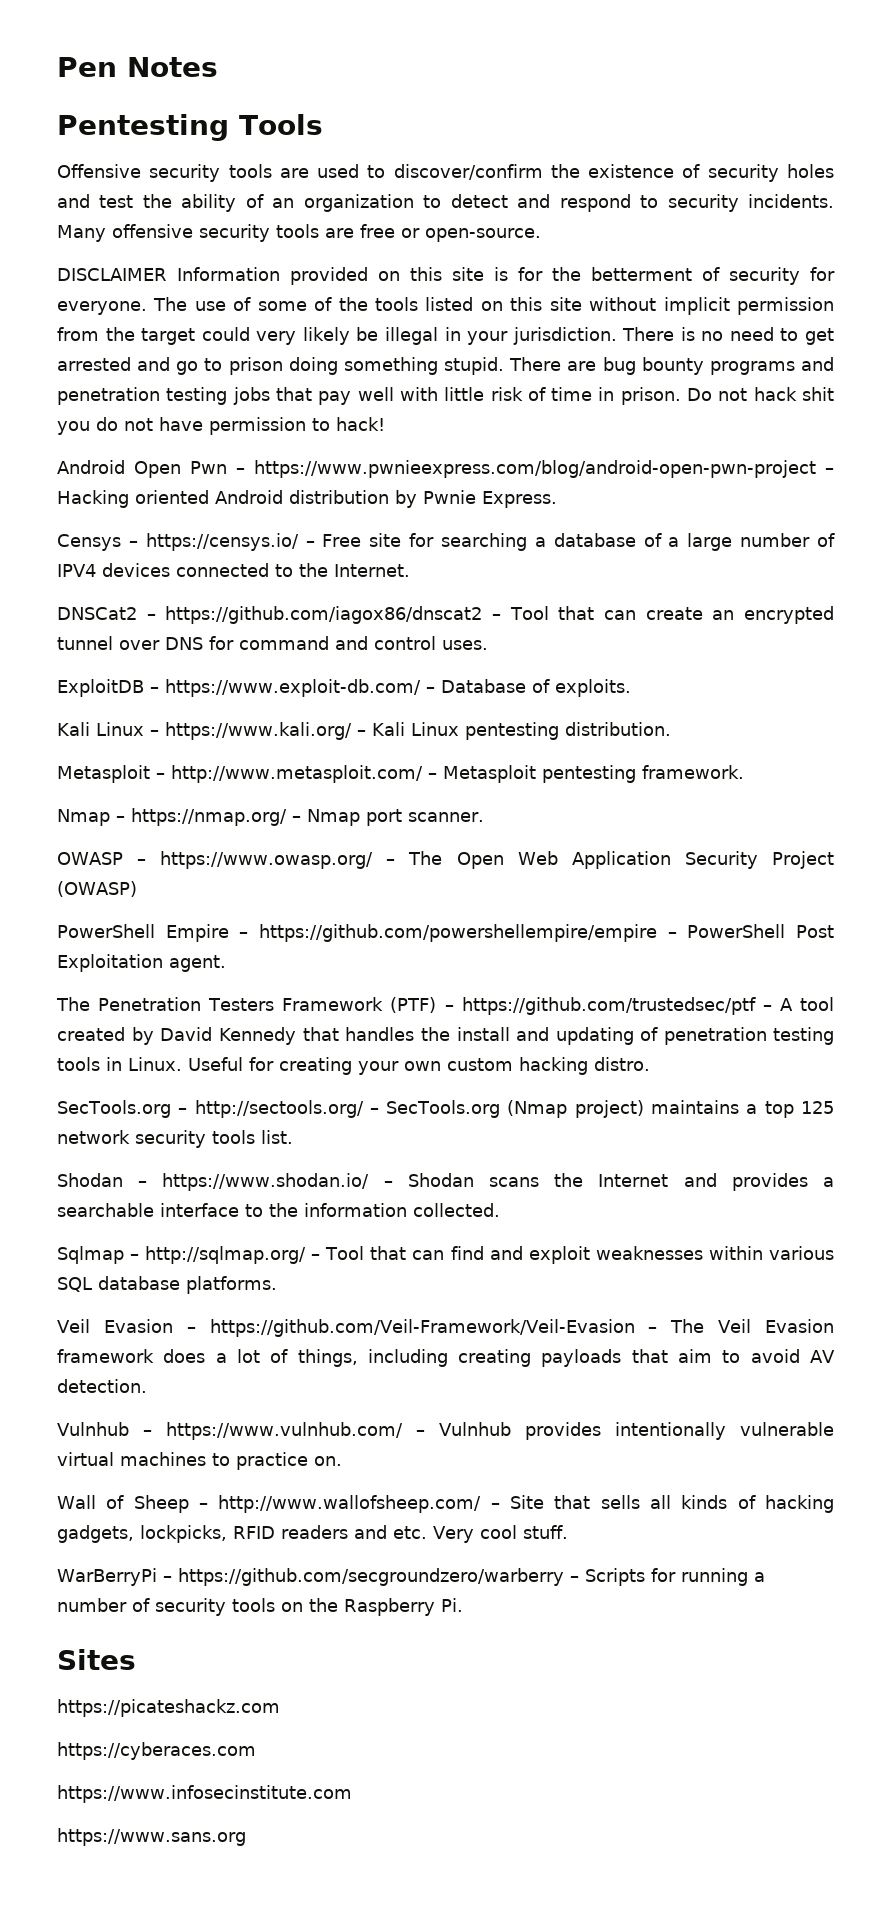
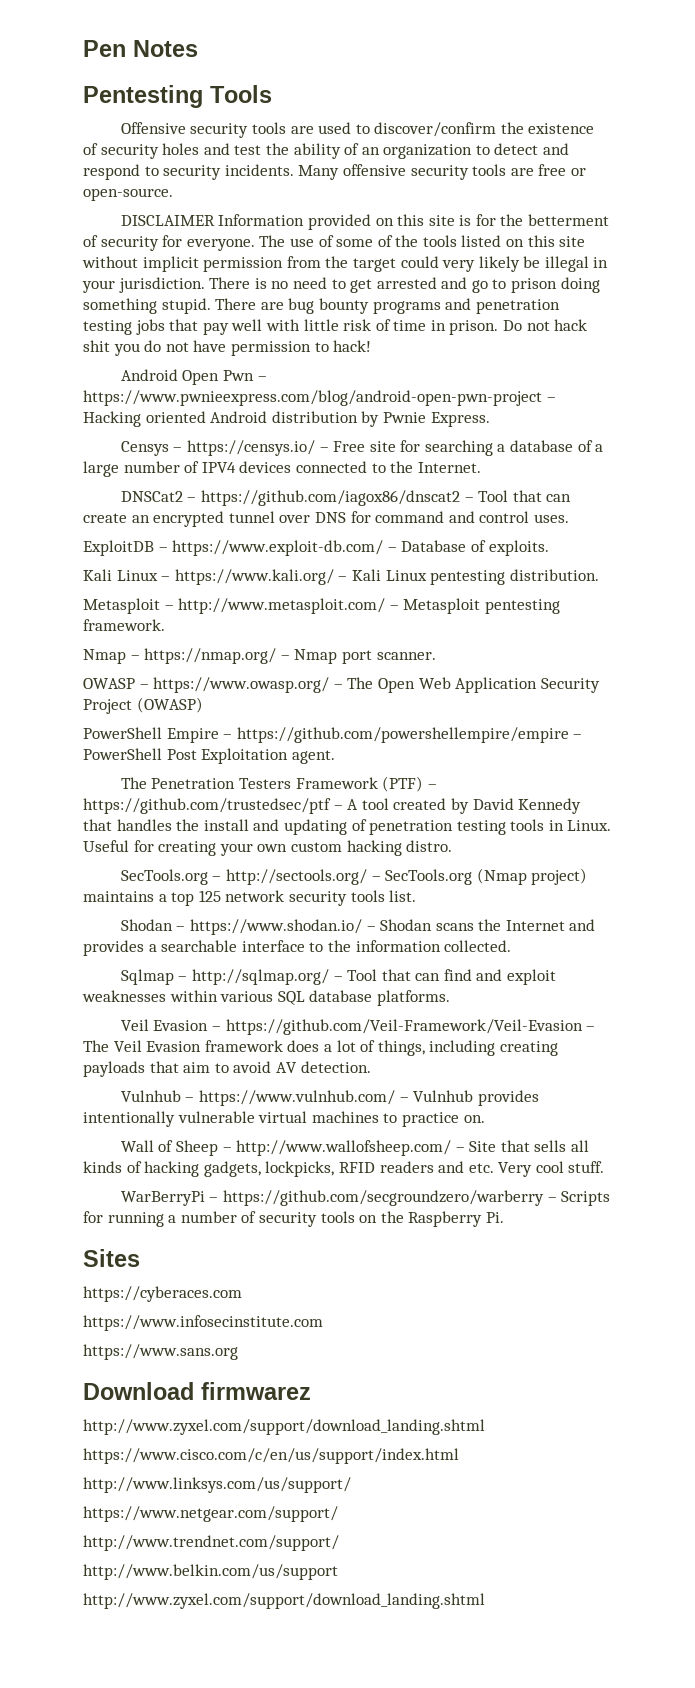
[57,1699,280,1717] // https://picateshackz.com -> (140, 1258) none
(246, 1837) none -> [83,1382,311,1400] [83,1419,485,1435] [83,1448,459,1464] [83,1477,351,1493] [83,1506,338,1522] [83,1535,339,1551] [83,1564,338,1580] [83,1593,485,1609] // Download firmwarez // http://www.zyxel.com/support/download_landing.shtml // https://www.cisco.com/c/en/us/support/index.html // http://www.linksys.com/us/support/ // https://www.netgear.com/support/ // http://www.trendnet.com/support/ // http://www.belkin.com/us/support // http://www.zyxel.com/support/download_landing.shtml

